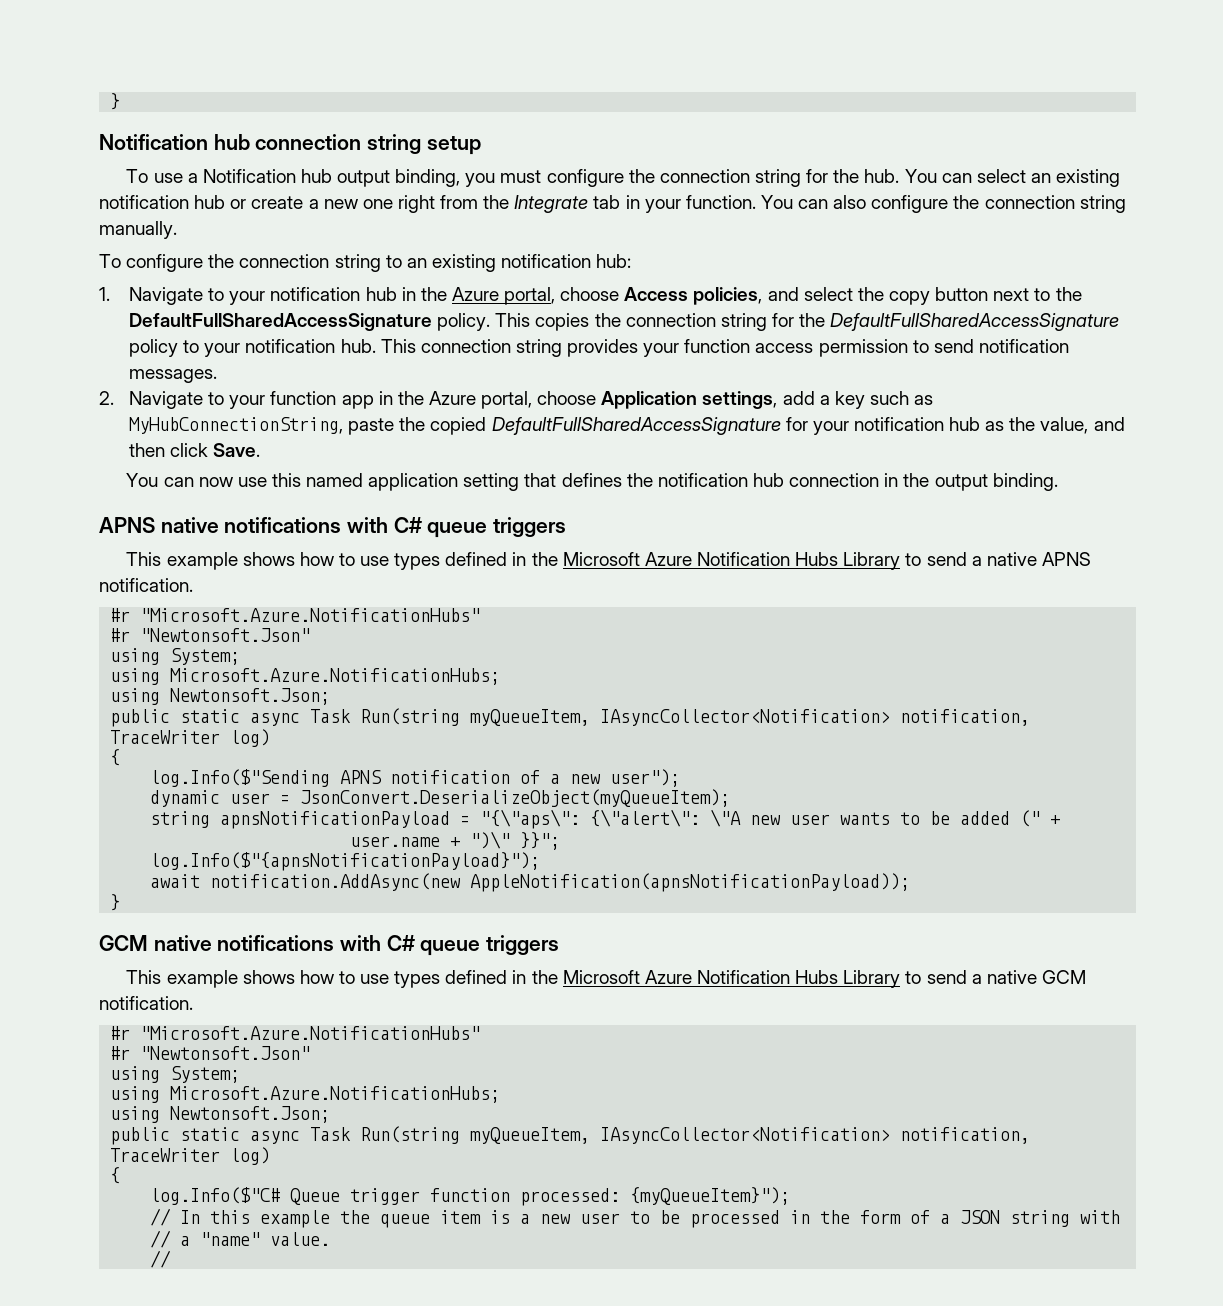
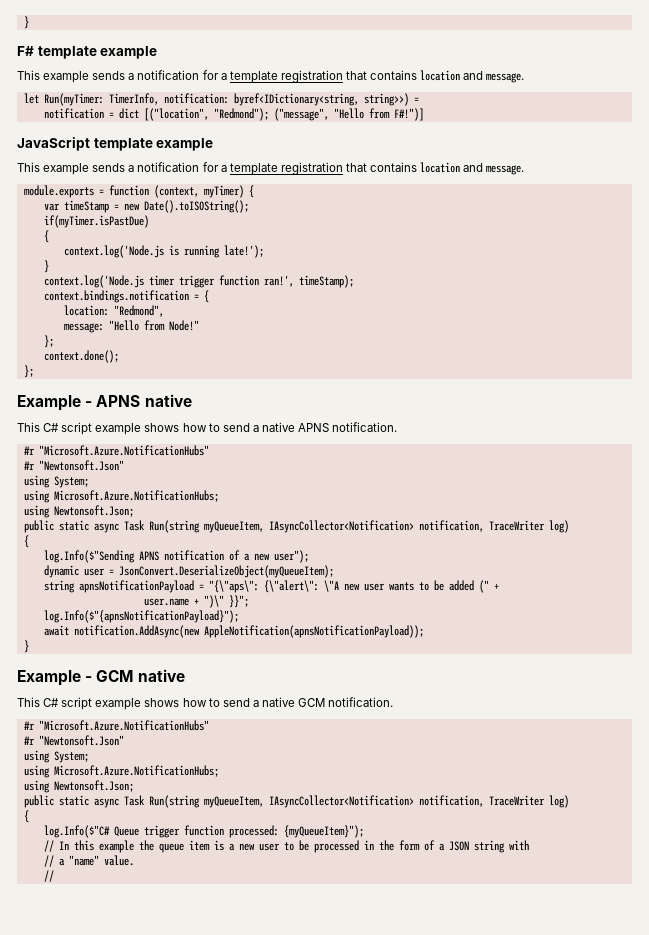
[110,93,121,110] [99,134,481,155] [126,169,1121,187] [99,195,1126,213] [99,221,177,239] [99,254,632,272] [99,287,1082,305] [129,313,1120,331] [129,339,1069,357] [129,369,218,383] [99,391,934,409] [129,417,1125,435] [129,443,261,457] [126,473,1058,491] [99,517,567,538] [126,552,901,570] } // Notification hub connection string setup // To use a Notification hub output binding, you must configure the connection string for the hub. You can select an existing notification hub or create a new one right from the Integrate tab in your function. You can also configure the connection string manually. // To configure the connection string to an existing notification hub: // 1. Navigate to your notification hub in the Azure portal, choose Access policies, and select the copy button next to the DefaultFullSharedAccessSignature policy. This copies the connection string for the DefaultFullSharedAccessSignature policy to your notification hub. This connection string provides your function access permission to send notification messages. // 2. Navigate to your function app in the Azure portal, choose Application settings, add a key such as MyHubConnectionString, paste the copied DefaultFullSharedAccessSignature for your notification hub as the value, and then click Save. // You can now use this named application setting that defines the notification hub connection in the output binding. // APNS native notifications with C# queue triggers // This example shows how to use types defined in the Microsoft Azure Notification Hubs Library -> [23,16,29,29] [17,46,158,59] [17,70,525,83] [23,93,419,106] [43,108,424,121] [17,137,214,151] [17,162,525,175] [23,185,254,198] [43,200,249,213] [43,215,149,228] [43,230,49,243] [63,245,264,258] [43,260,49,273] [43,275,354,288] [43,290,209,303] [63,305,164,317] [63,320,199,333] [43,335,54,348] [43,350,119,363] [23,365,34,378] [17,394,192,411] [17,422,207,435] } // F# template example // This example sends a notification for a template registration that contains location and message. // let Run(myTimer: TimerInfo, notification: byref<IDictionary<string, string>>) = // notification = dict [("location", "Redmond"); ("message", "Hello from F#!")] // JavaScript template example // This example sends a notification for a template registration that contains location and message. // module.exports = function (context, myTimer) { // var timeStamp = new Date().toISOString(); // if(myTimer.isPastDue) // { // context.log('Node.js is running late!'); // } // context.log('Node.js timer trigger function ran!', timeStamp); // context.bindings.notification = { // location: "Redmond", // message: "Hello from Node!" // }; // context.done(); // }; // Example - APNS native // This C# script example shows how
(121, 902) none -> [17,670,93,686] Example -
[217,935,560,956] [126,970,922,988] notifications with C# queue triggers // This example shows how to use types defined in the Microsoft Azure Notification Hubs Library to -> [17,697,220,710] // This C# script example shows how to

